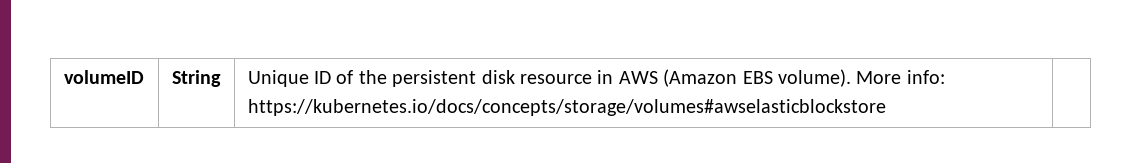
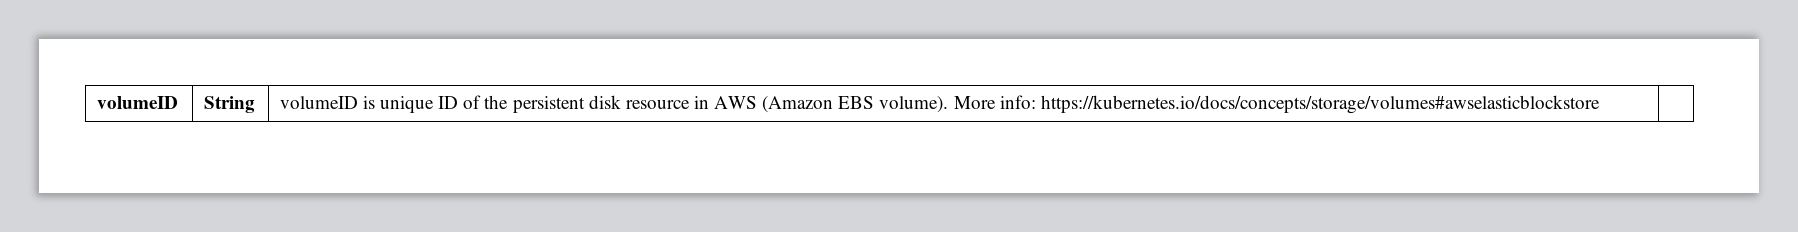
[247,70,309,87] Unique -> [279,96,435,113] volumeID is unique

